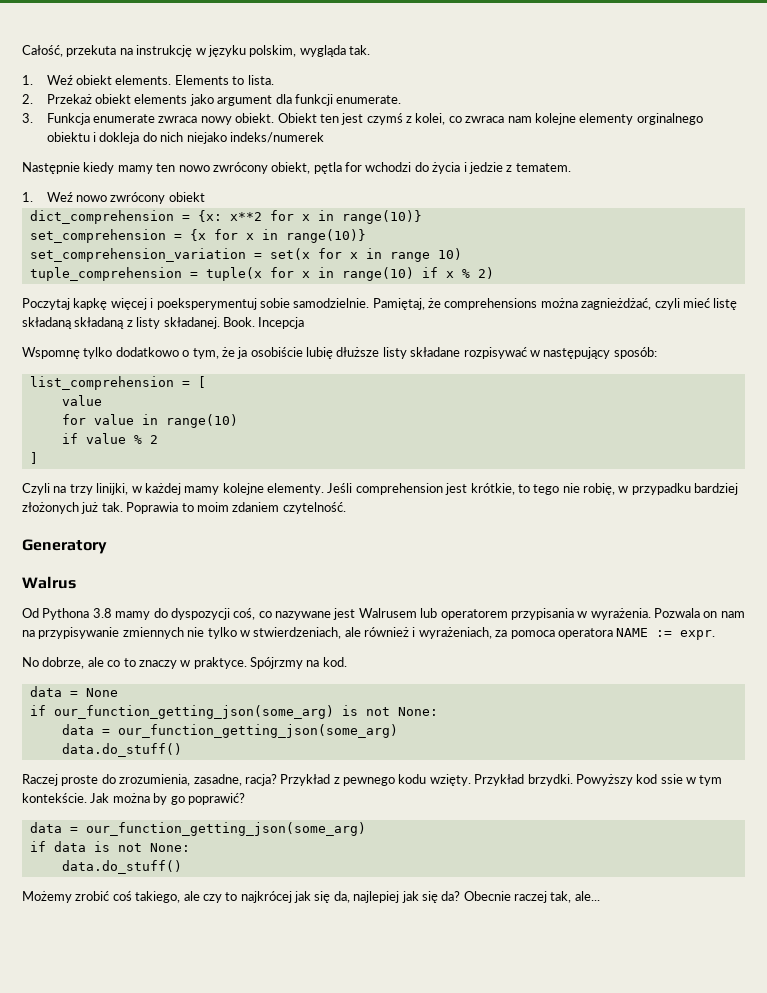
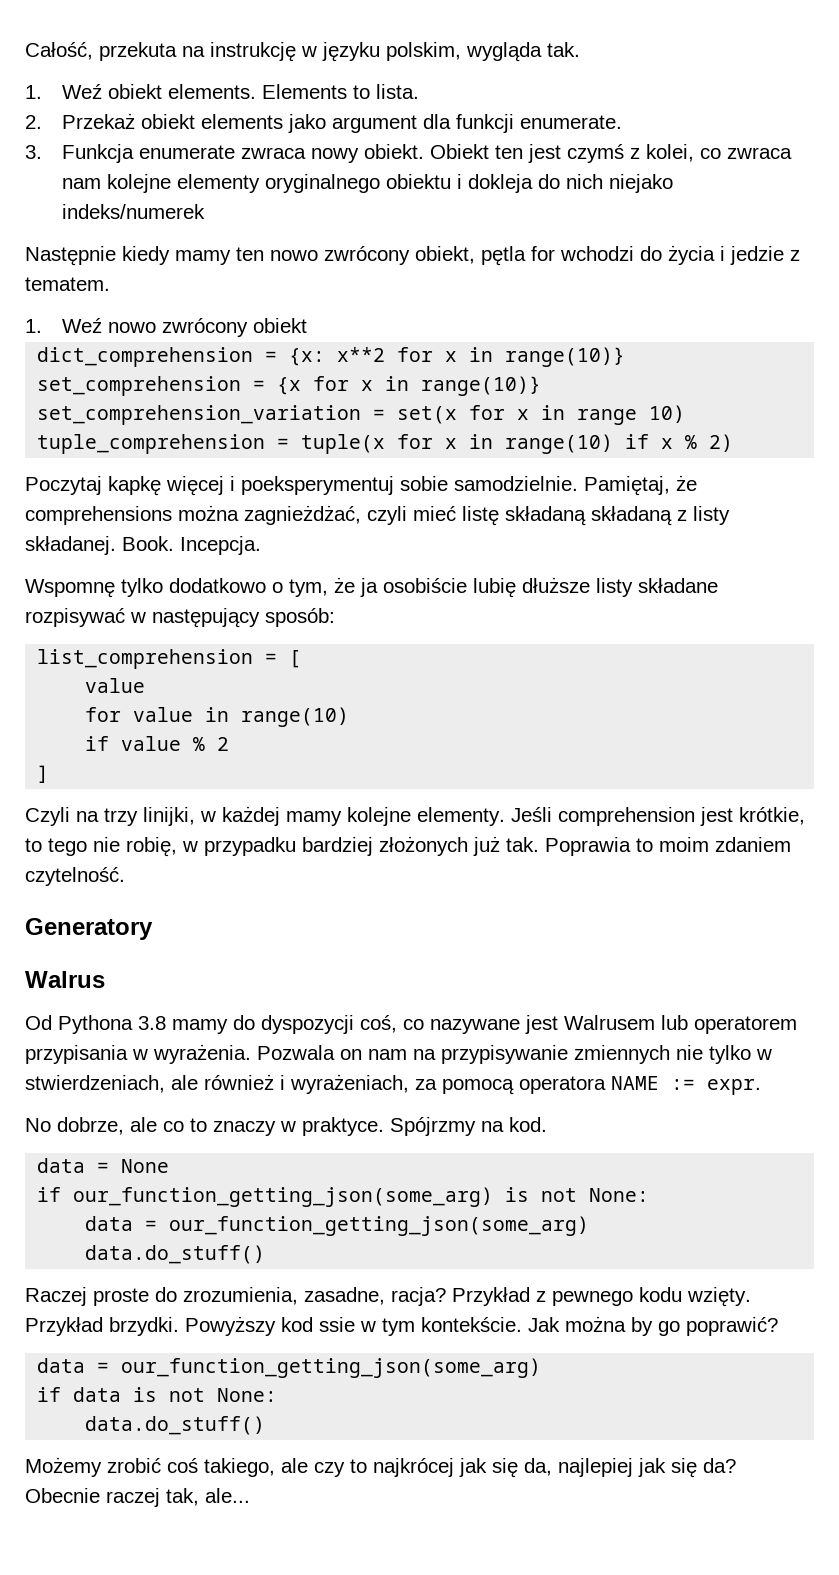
[636,113,703,125] orginalnego -> [264,174,380,193] oryginalnego
[258,317,305,329] Incepcja -> [180,536,261,555] Incepcja.
[510,630,555,639] pomoca -> [442,1079,514,1095] pomocą

